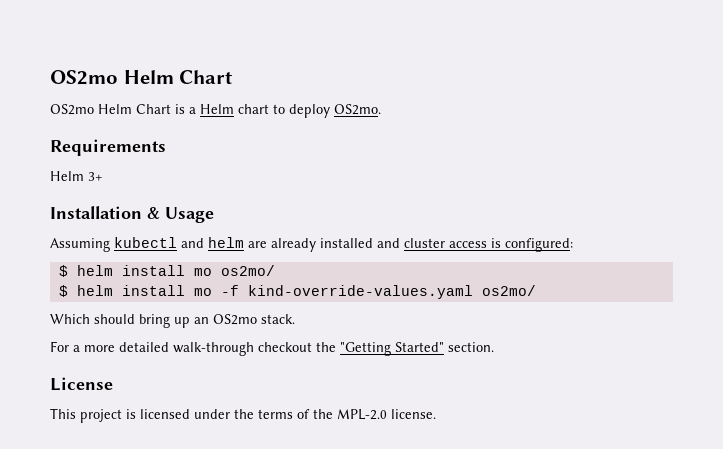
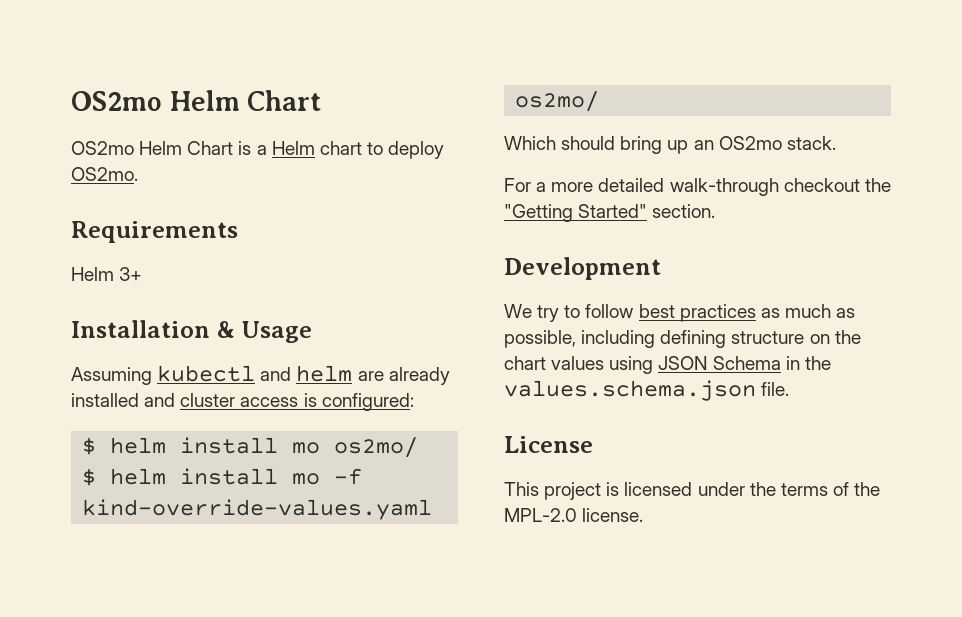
(494, 347) none -> [504,257,661,280] [504,304,856,322] [504,330,861,348] [504,356,831,374] [504,380,790,401] // Development // We try to follow best practices as much as possible, including defining structure on the chart values using JSON Schema in the values.schema.json file.

